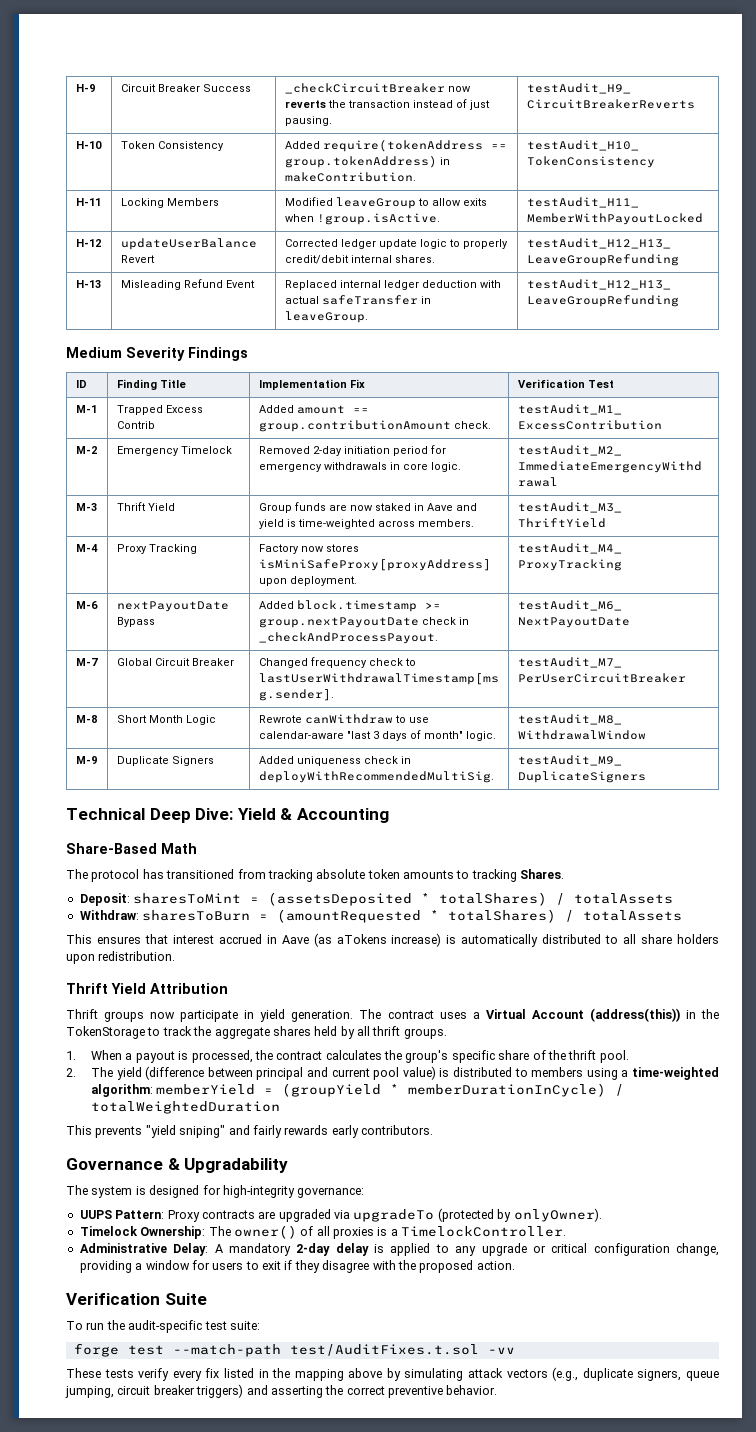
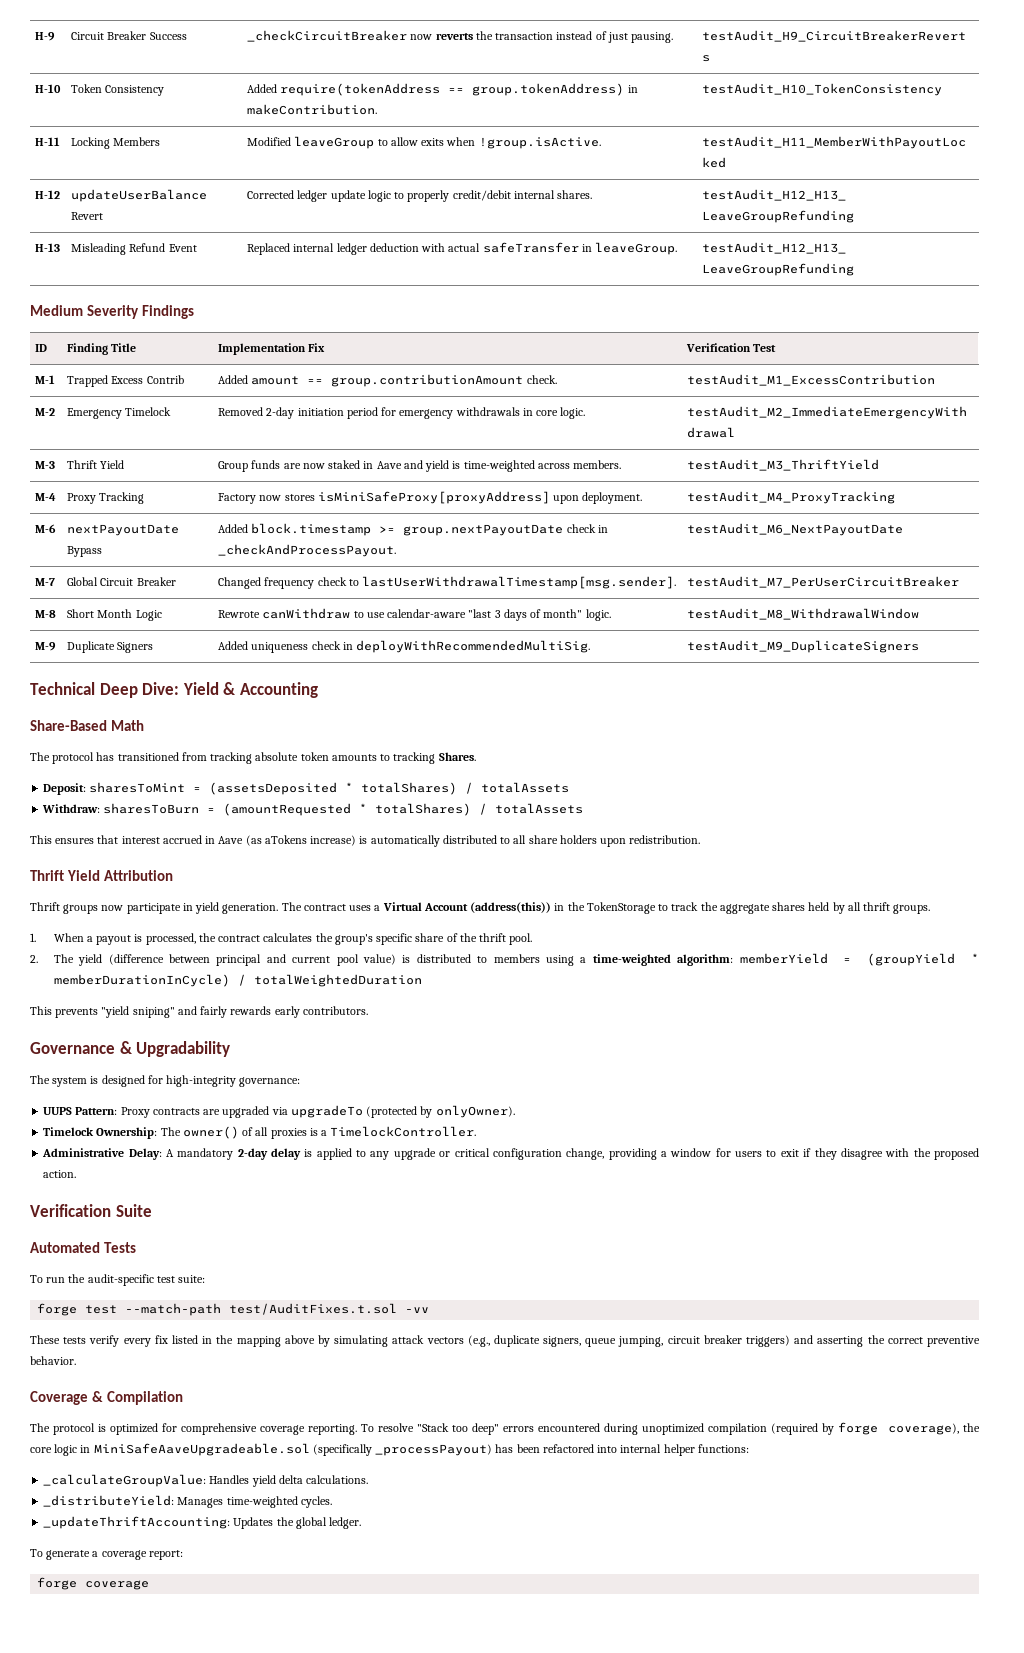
(207, 1299) none -> [30,1242,136,1253] // Automated Tests
(498, 1390) none -> [30,1391,183,1405] [30,1422,980,1435] [30,1443,749,1456] [43,1474,369,1487] [43,1495,332,1508] [43,1516,362,1529] [30,1549,183,1560] [37,1577,150,1590] // Coverage & Compilation // The protocol is optimized for comprehensive coverage reporting. To resolve "Stack too deep" errors encountered during unoptimized compilation (required by forge coverage), the core logic in MiniSafeAaveUpgradeable.sol (specifically _processPayout) has been refactored into internal helper functions: // _calculateGroupValue: Handles yield delta calculations. // _distributeYield: Manages time-weighted cycles. // _updateThriftAccounting: Updates the global ledger. // To generate a coverage report: // forge coverage

